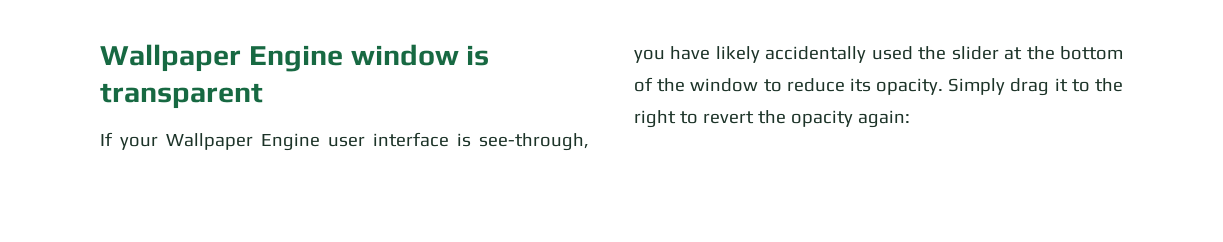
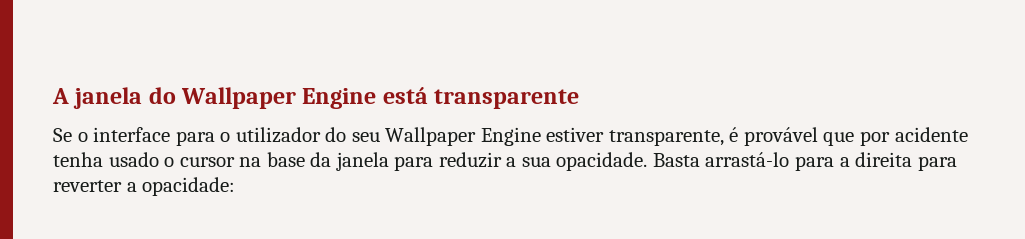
[100,44,490,72] [100,83,263,109] [100,132,589,151] [634,46,1123,63] [634,77,1123,96] [634,110,910,128] Wallpaper Engine window is transparent // If your Wallpaper Engine user interface is see-through, you have likely accidentally used the slider at the bottom of the window to reduce its opacity. Simply drag it to the right to revert the opacity again: -> [52,87,580,109] [53,127,968,146] [53,152,957,171] [53,177,236,196] A janela do Wallpaper Engine está transparente // Se o interface para o utilizador do seu Wallpaper Engine estiver transparente, é provável que por acidente tenha usado o cursor na base da janela para reduzir a sua opacidade. Basta arrastá-lo para a direita para reverter a opacidade:

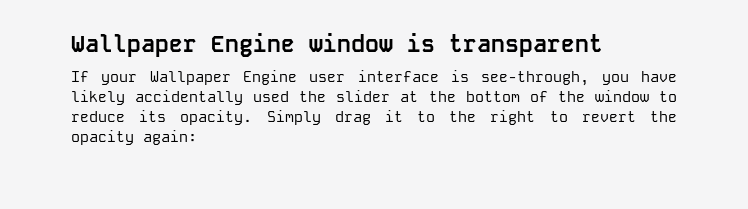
[52,87,580,109] [53,127,968,146] [53,152,957,171] [53,177,236,196] A janela do Wallpaper Engine está transparente // Se o interface para o utilizador do seu Wallpaper Engine estiver transparente, é provável que por acidente tenha usado o cursor na base da janela para reduzir a sua opacidade. Basta arrastá-lo para a direita para reverter a opacidade: -> [71,33,603,57] [71,70,677,86] [71,90,677,105] [71,110,677,125] [71,130,197,145] Wallpaper Engine window is transparent // If your Wallpaper Engine user interface is see-through, you have likely accidentally used the slider at the bottom of the window to reduce its opacity. Simply drag it to the right to revert the opacity again:

